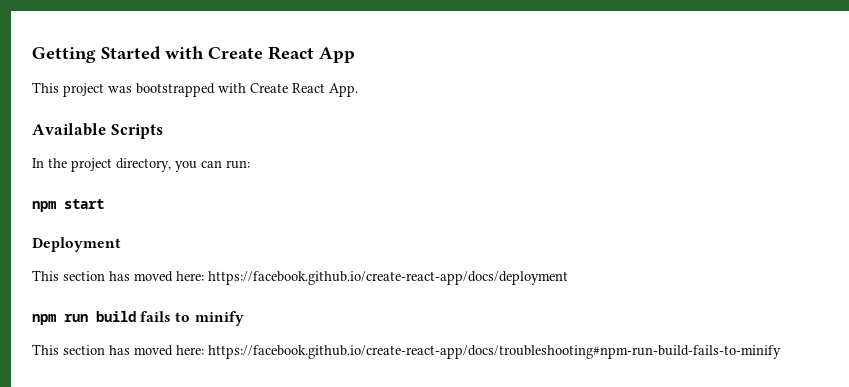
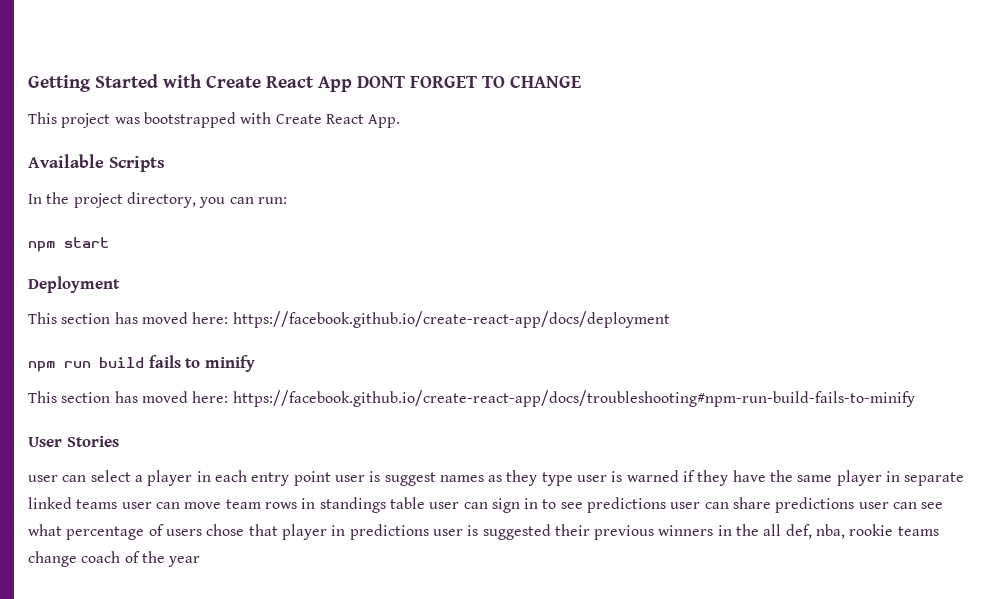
(355, 55) none -> [357,75,581,88] DONT FORGET TO CHANGE
(781, 352) none -> [28,436,119,447] [28,470,965,486] [28,497,944,513] [28,524,939,540] [28,551,201,567] // User Stories // user can select a player in each entry point user is suggest names as they type user is warned if they have the same player in separate linked teams user can move team rows in standings table user can sign in to see predictions user can share predictions user can see what percentage of users chose that player in predictions user is suggested their previous winners in the all def, nba, rookie teams change coach of the year

